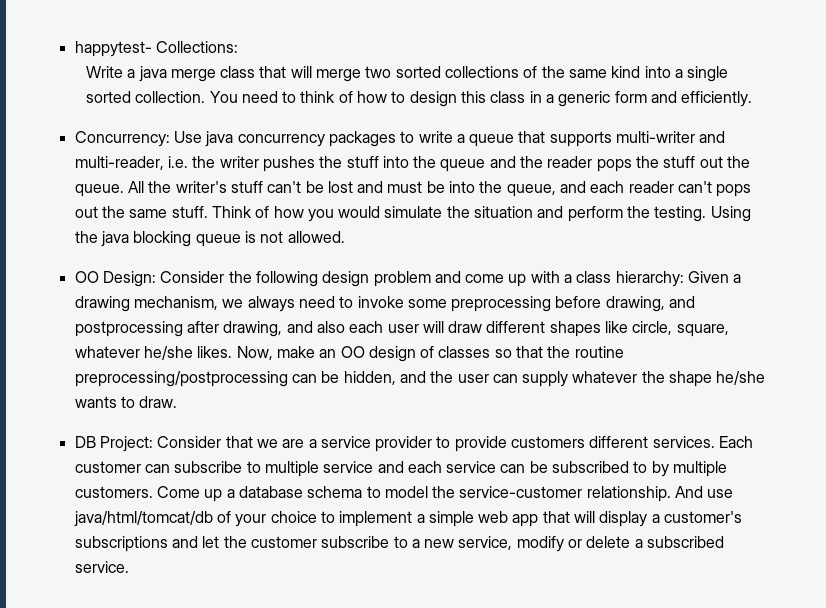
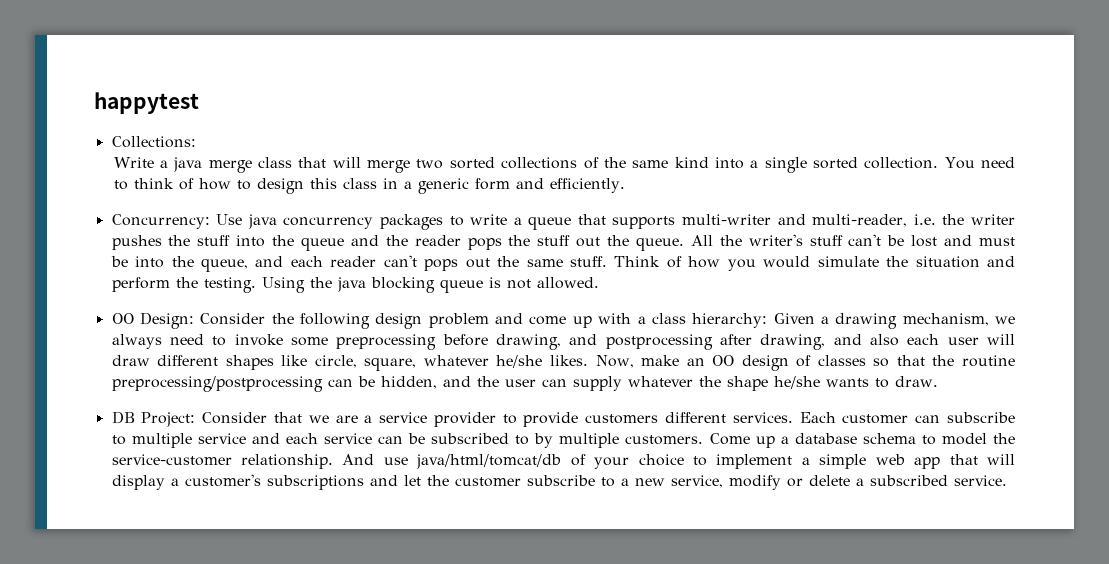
[74,41,152,57] happytest- -> [94,92,199,114] happytest //

